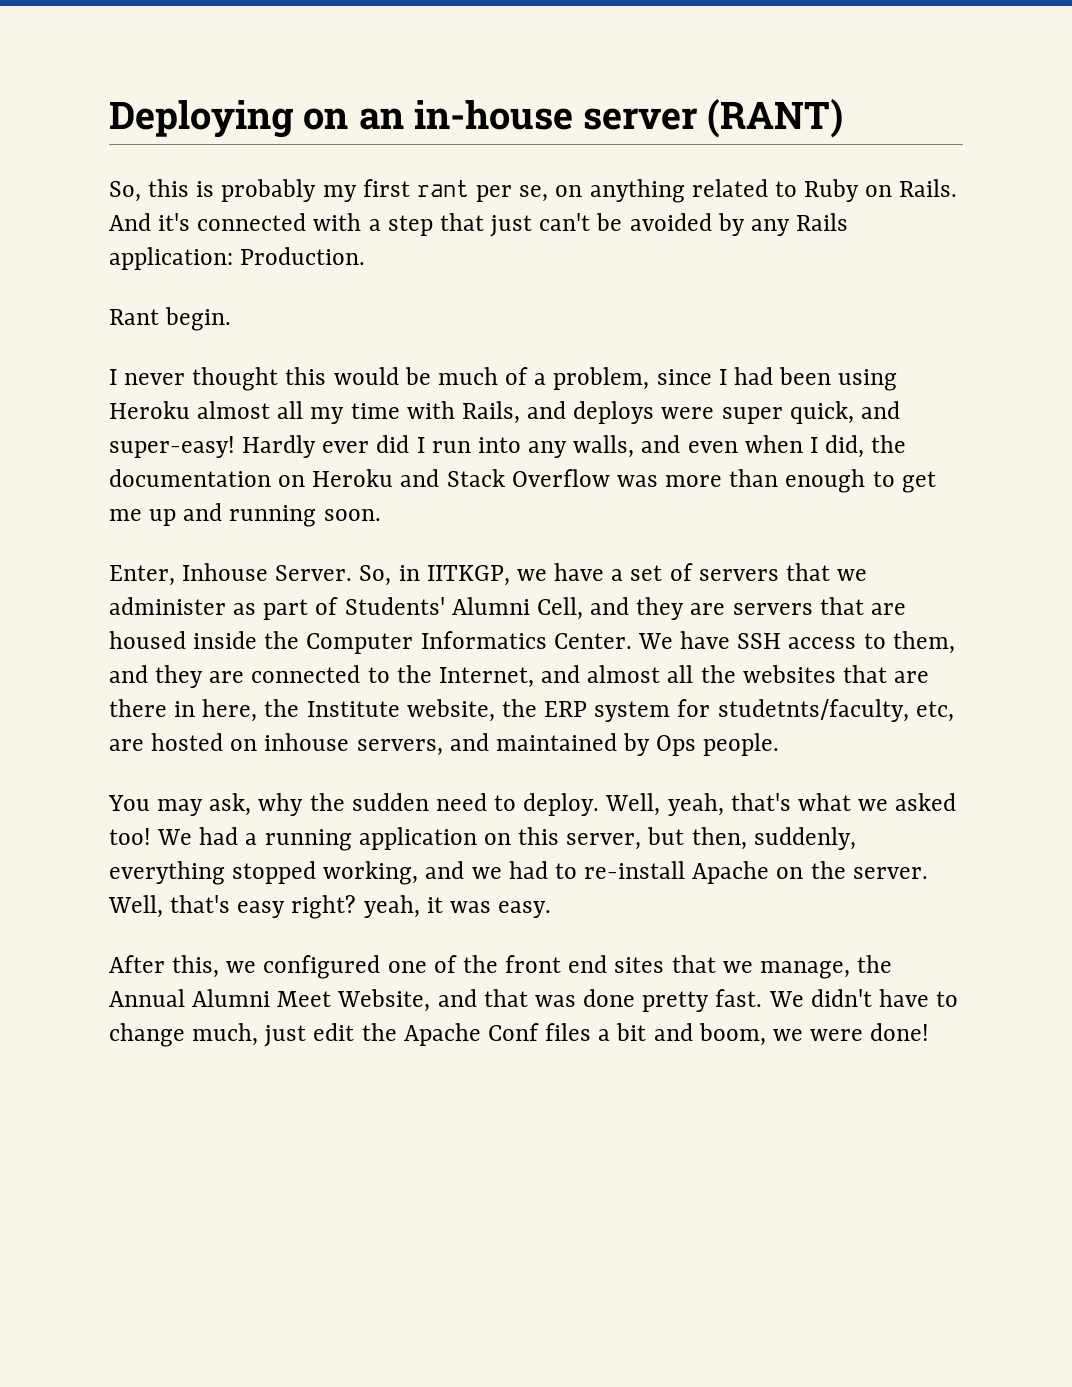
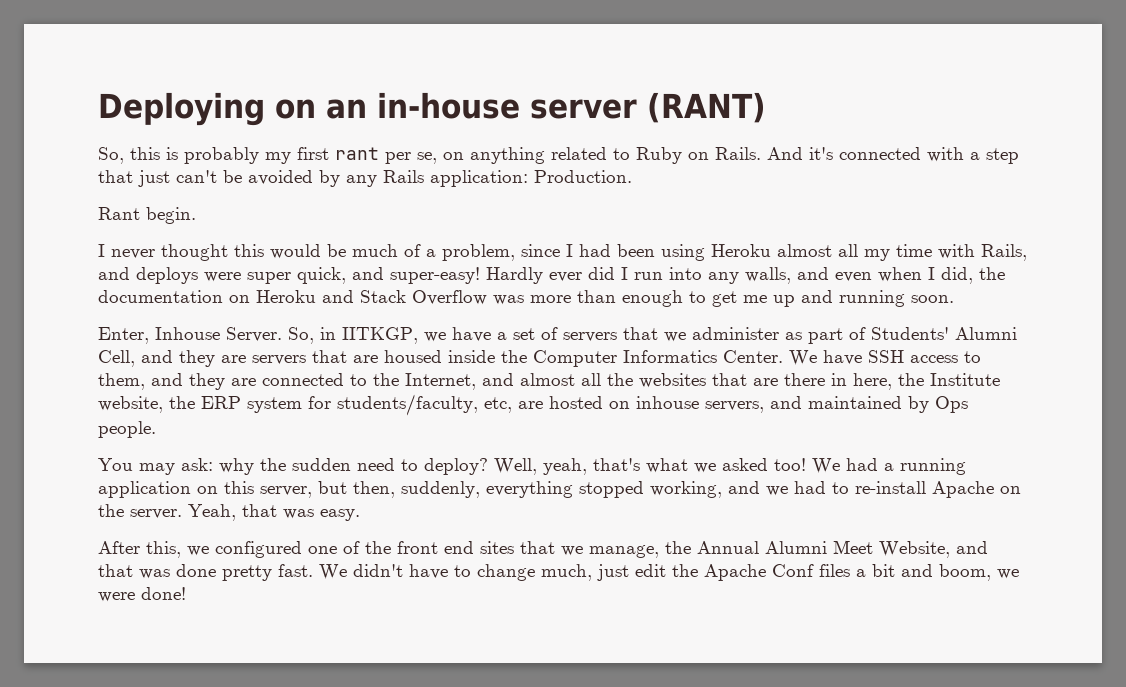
[717,699,909,722] studetnts/faculty, -> [337,394,478,416] students/faculty,
[209,793,252,816] ask, -> [181,458,213,471] ask:
[523,793,600,816] deploy. -> [424,458,488,475] deploy?
[108,895,443,919] Well, that's easy right? yeah, it -> [188,504,277,521] Yeah, that

